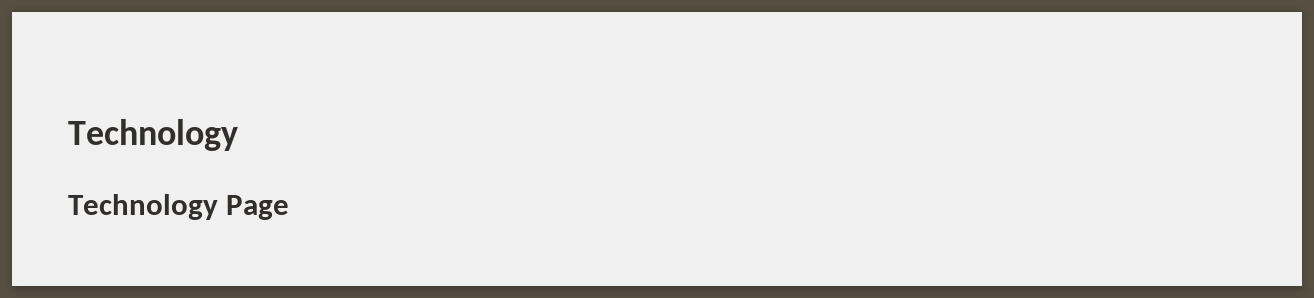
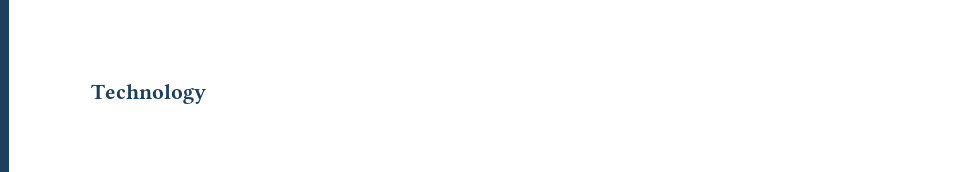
[68,119,238,151] [68,194,290,220] Technology // Technology Page -> [91,84,206,104] Technology

